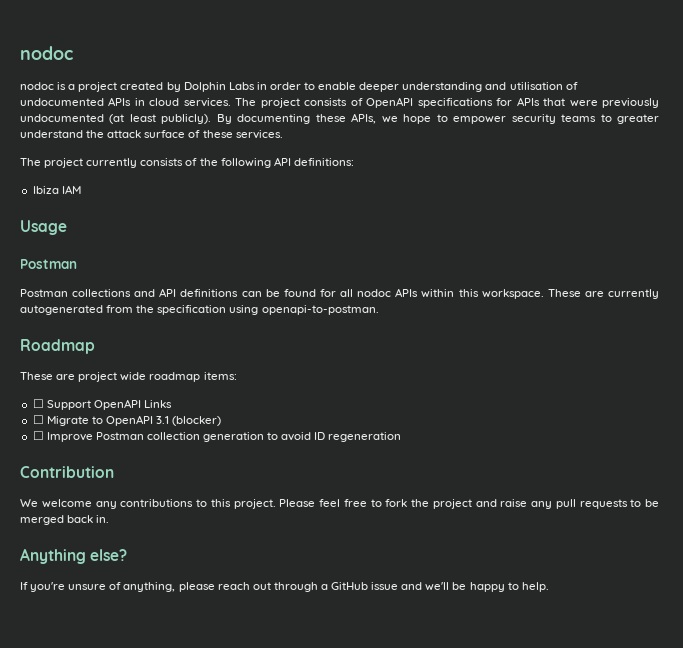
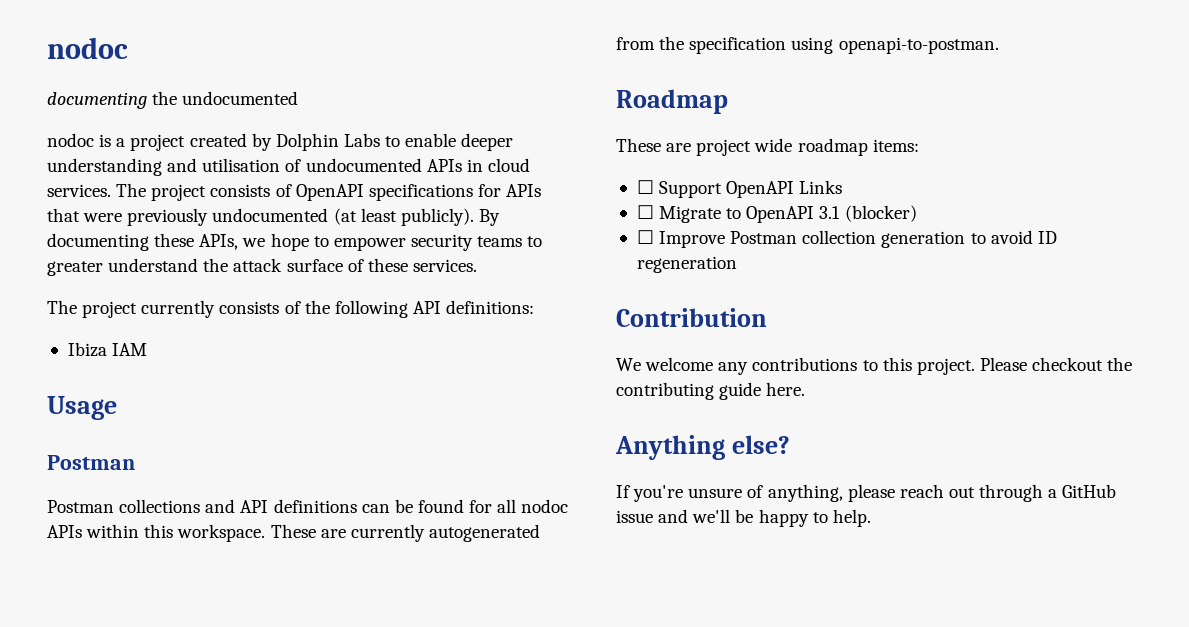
[20,46,73,60] nodoc -> [47,37,128,59] [47,91,299,109] nodoc // documenting the undocumented
[256,82,301,90] in order -> (380, 140) none
[319,499,659,509] [20,515,110,525] feel free to fork the project and raise any pull requests to be merged back in. -> [1032,357,1133,371] [616,382,806,400] checkout the contributing guide here.

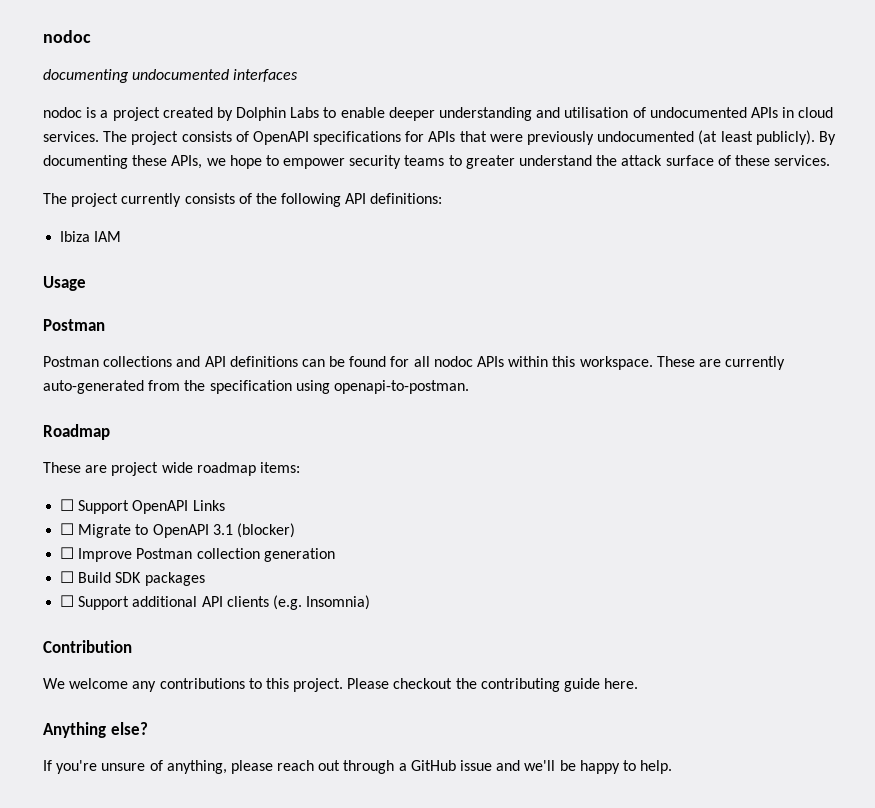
[152,91,299,105] the undocumented -> [132,69,299,82] undocumented interfaces
[428,524,540,542] autogenerated -> [43,380,144,394] auto-generated
[970,230,1057,244] [636,256,737,273] to avoid ID regeneration -> [60,571,205,586] [60,595,371,610] // ☐ Build SDK packages // ☐ Support additional API clients (e.g. Insomnia)

